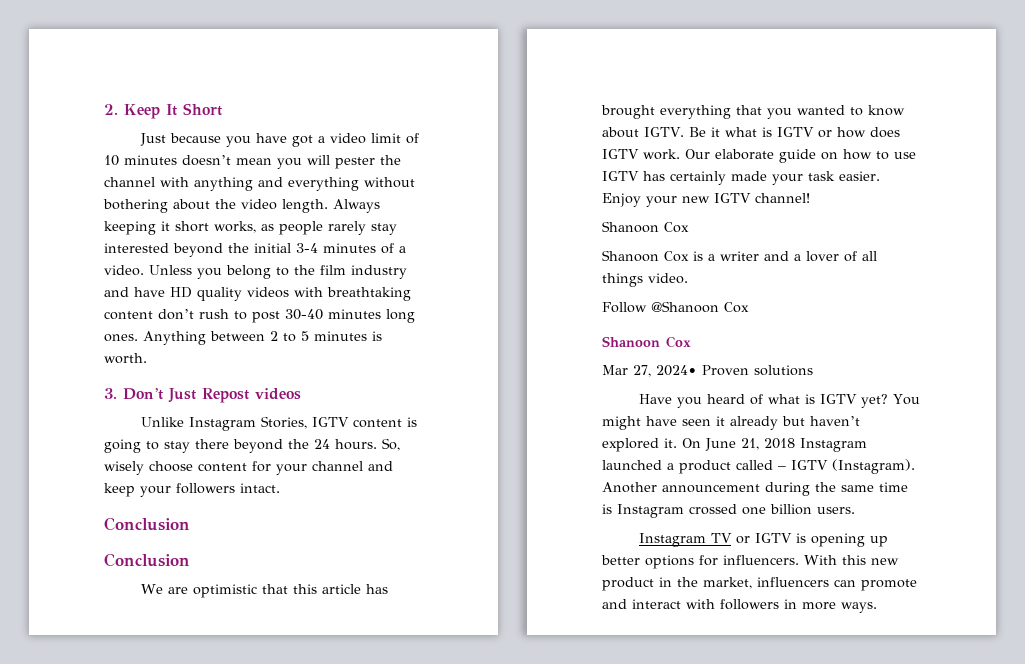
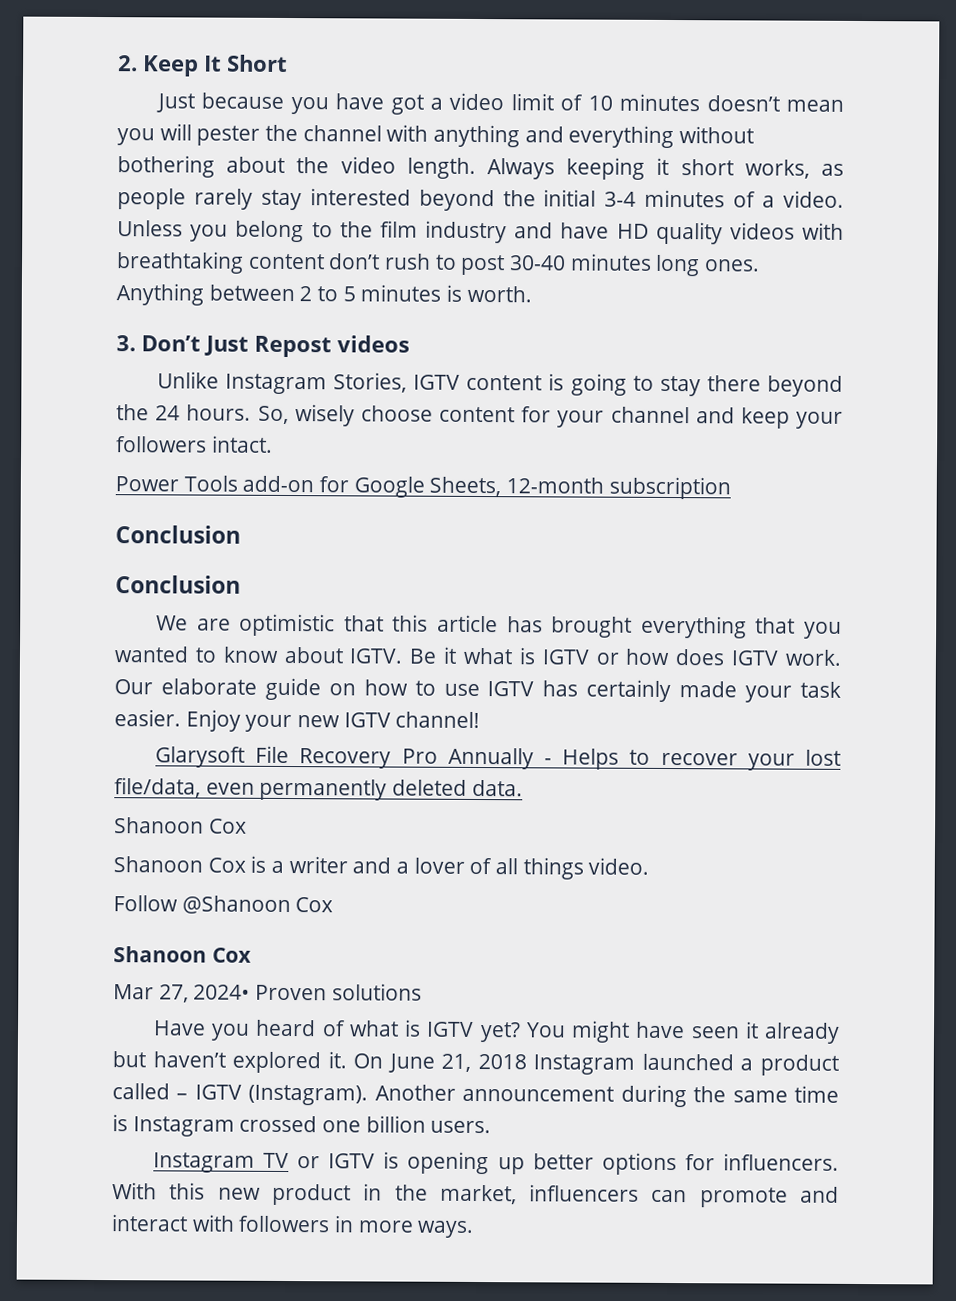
(280, 488) none -> [115,475,731,500] // Power Tools add-on for Google Sheets, 12-month subscription
(810, 198) none -> [154,745,841,771] [114,777,523,801] // Glarysoft File Recovery Pro Annually - Helps to recover your lost file/data, even permanently deleted data.

